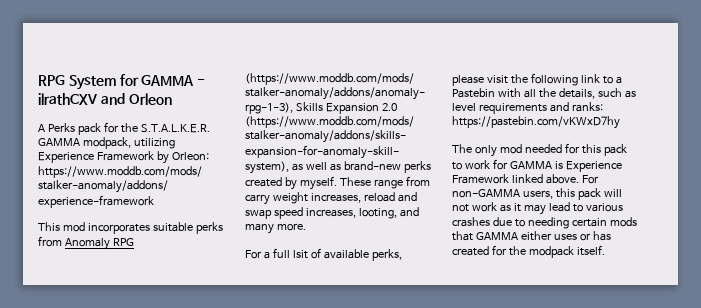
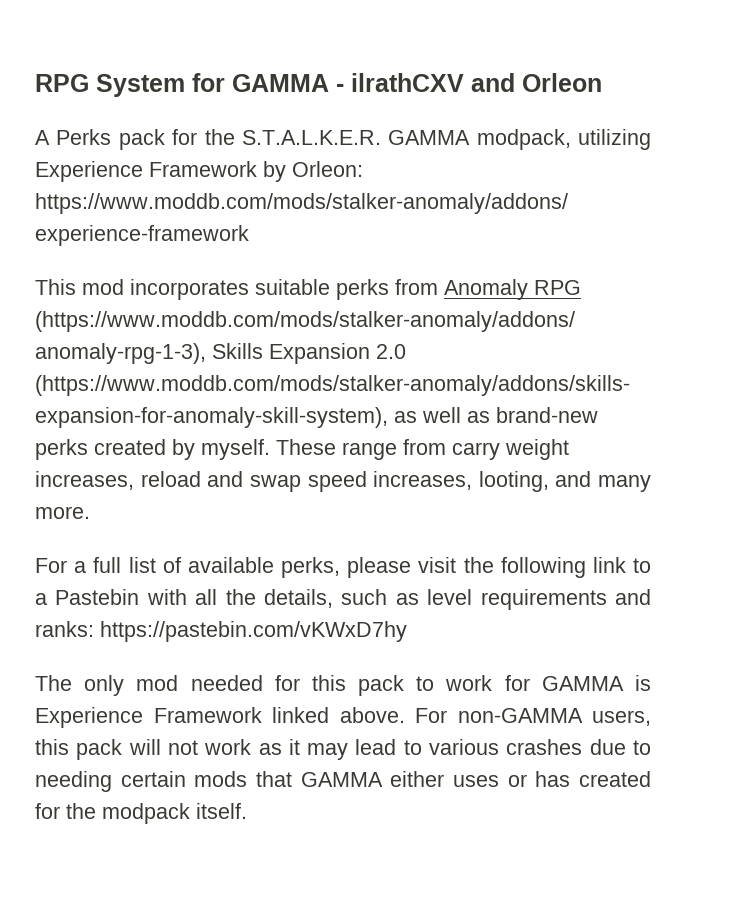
[292,250,308,259] lsit -> [128,557,156,573] list

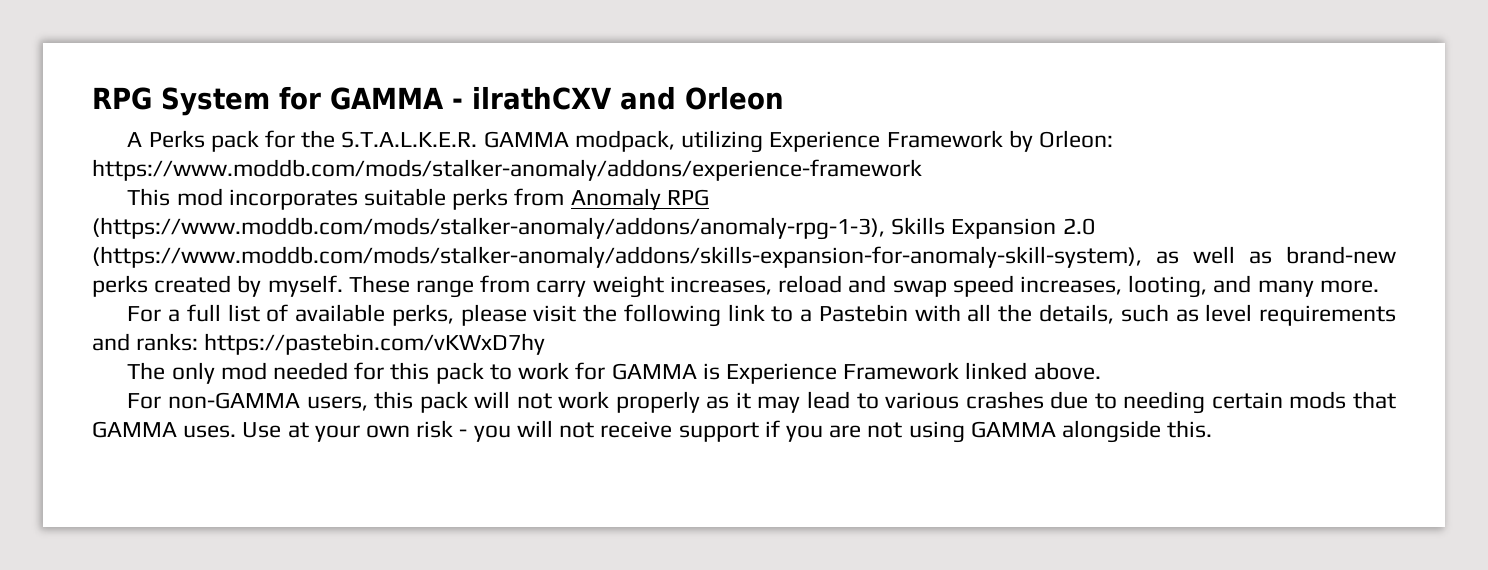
(405, 715) none -> (1101, 371) //
(252, 747) none -> [615,391,700,413] properly
[390,771,652,787] [35,803,247,824] either uses or has created for the modpack itself. -> [183,420,1213,443] uses. Use at your own risk - you will not receive support if you are not using GAMMA alongside this.

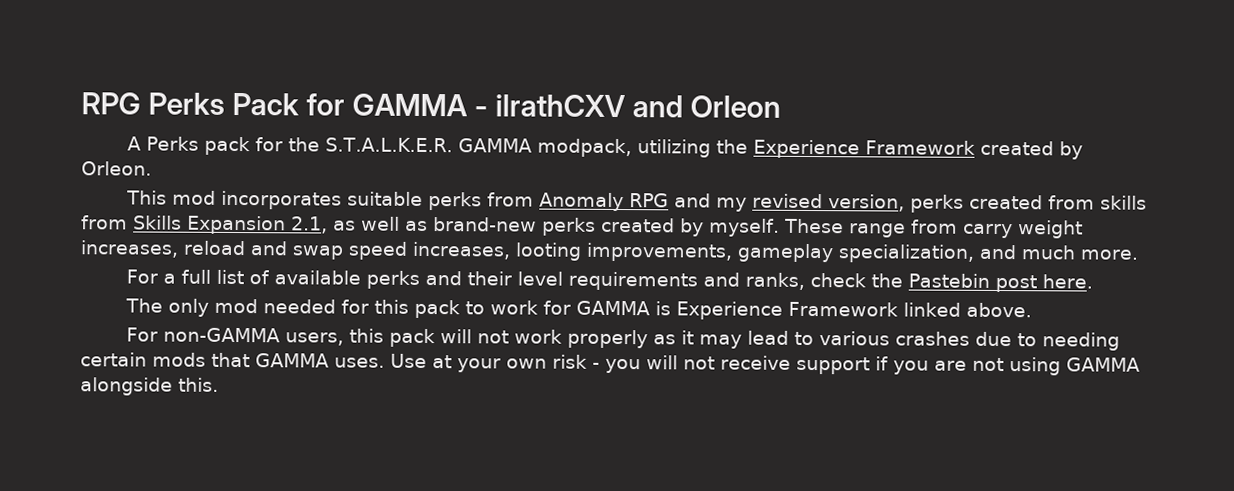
[92,87,270,116] RPG System -> [81,92,299,116] RPG Perks Pack
[769,130,1113,152] [92,159,922,181] Experience Framework by Orleon: https://www.moddb.com/mods/stalker-anomaly/addons/experience-framework -> [715,139,1083,160] [81,161,152,176] the Experience Framework created by Orleon.
[92,217,1095,240] [92,246,1142,268] (https://www.moddb.com/mods/stalker-anomaly/addons/anomaly-rpg-1-3), Skills Expansion 2.0 (https://www.moddb.com/mods/stalker-anomaly/addons/skills-expansion-for-anomaly-skill-system), -> [673,193,1147,213] [81,215,328,235] and my revised version, perks created from skills from Skills Expansion 2.1,
[1128,275,1314,298] looting, and many -> [515,242,1076,263] looting improvements, gameplay specialization, and much
[391,304,1396,327] [92,333,546,355] perks, please visit the following link to a Pastebin with all the details, such as level requirements and ranks: https://pastebin.com/vKWxD7hy -> [365,270,1093,293] perks and their level requirements and ranks, check the Pastebin post here.

